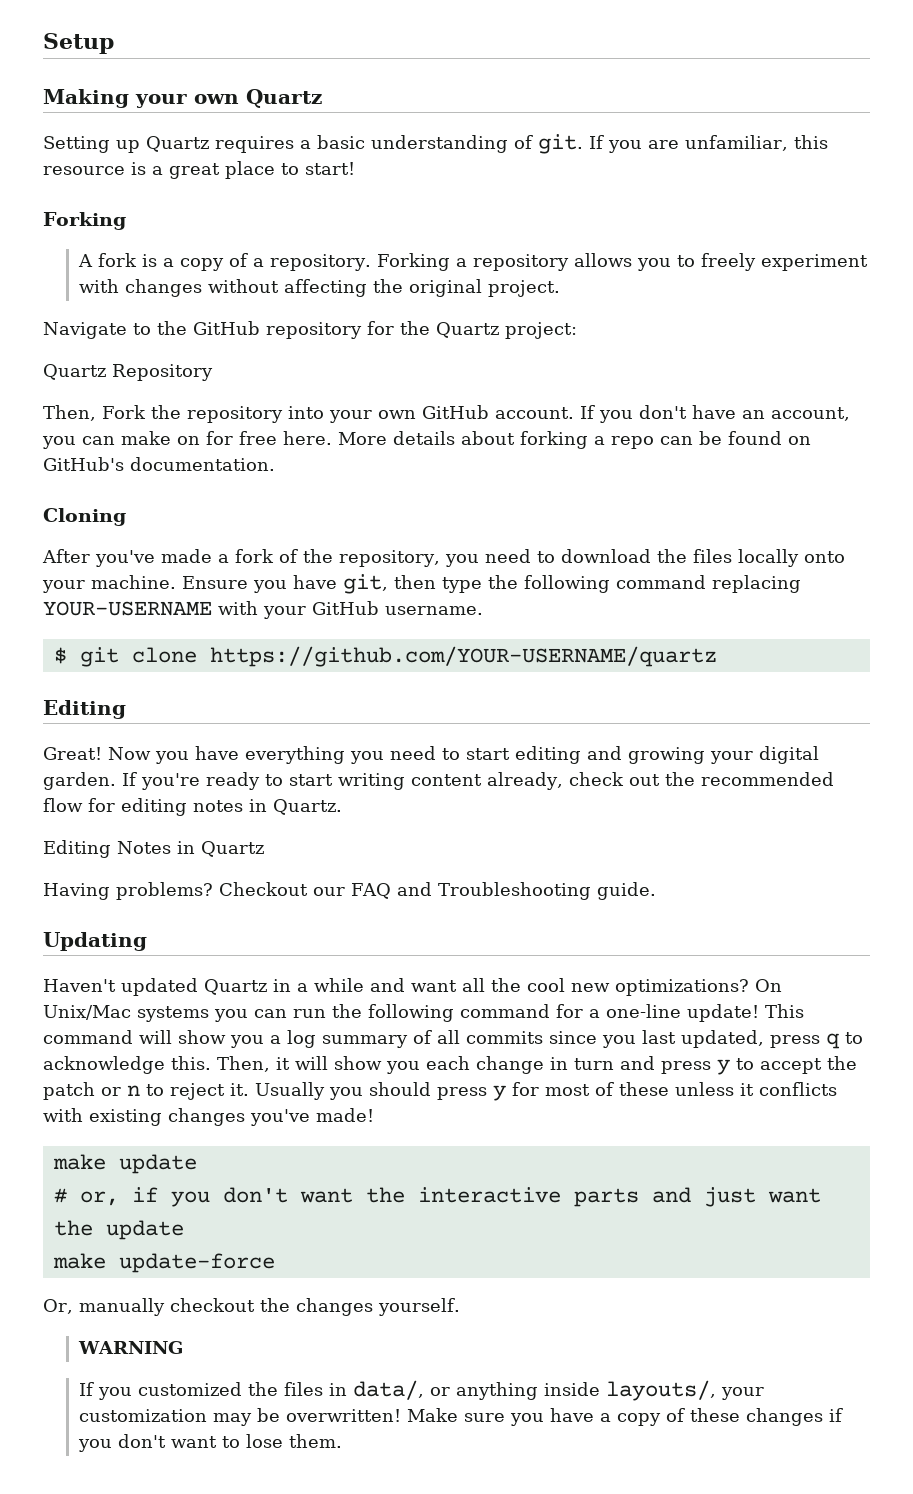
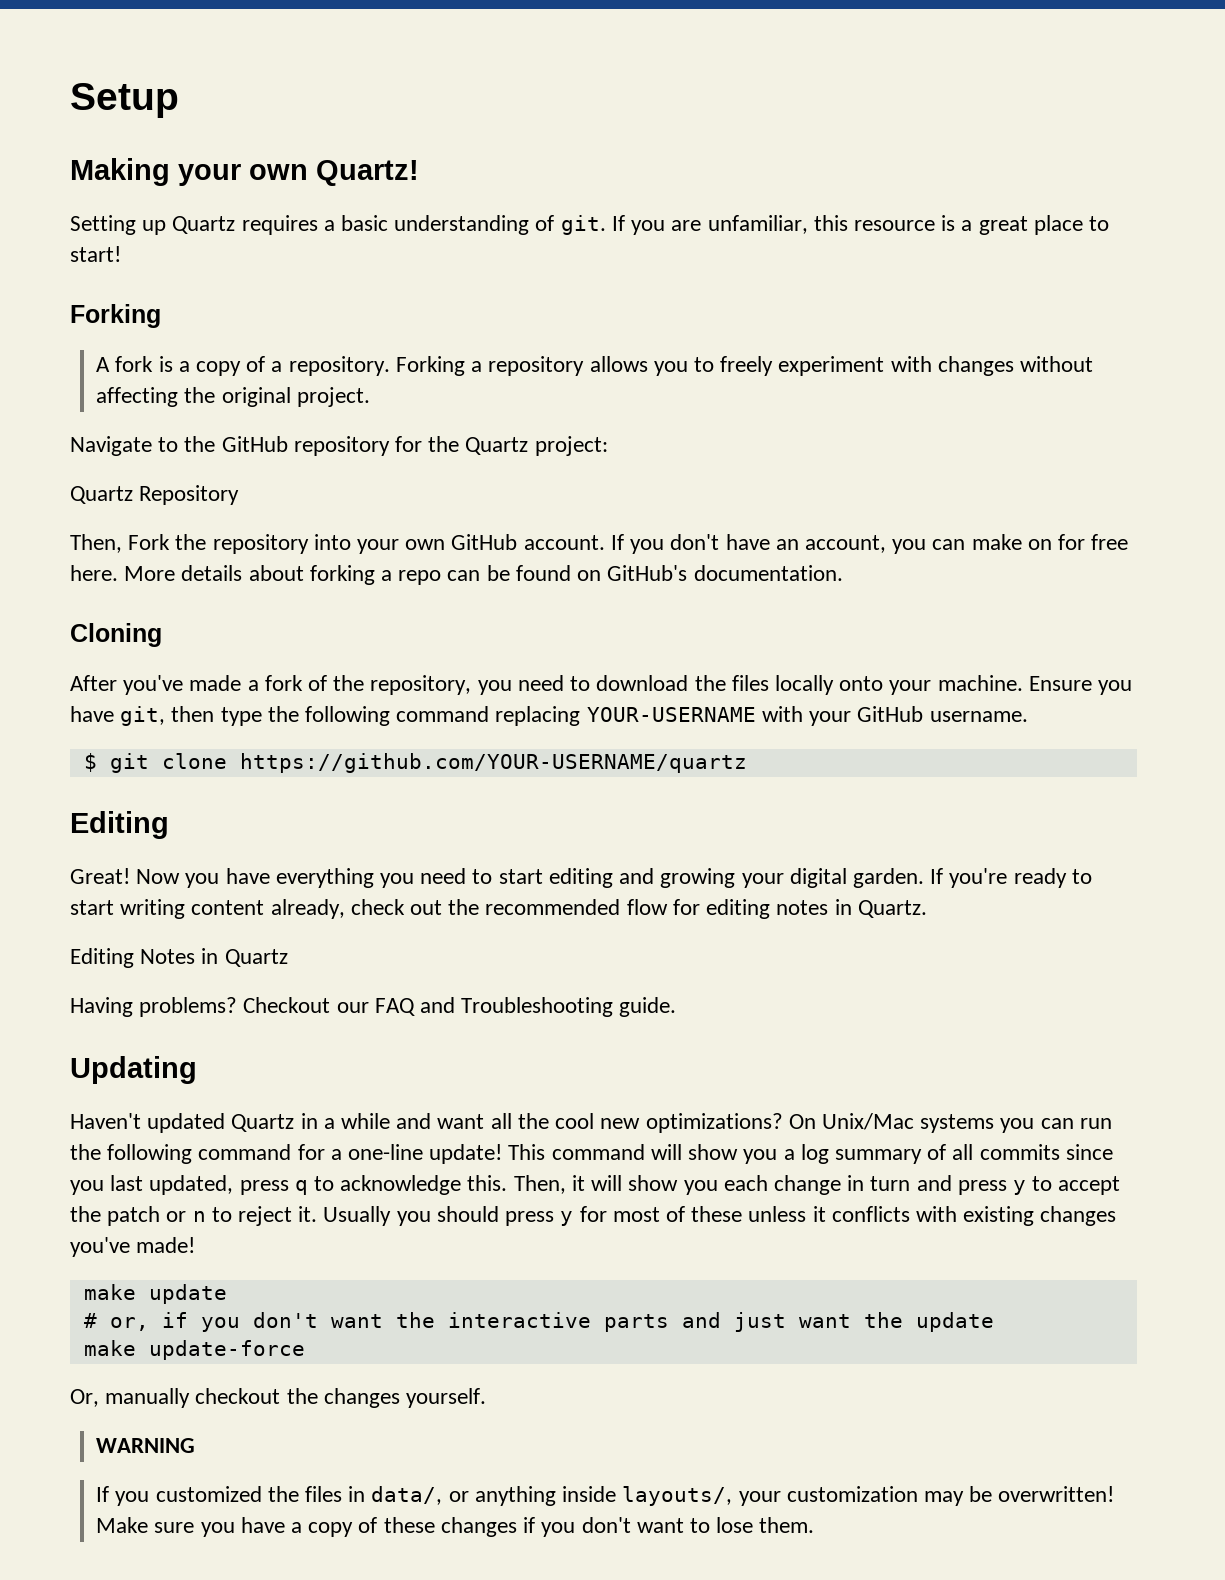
[246,89,322,108] Quartz -> [316,160,419,186] Quartz!

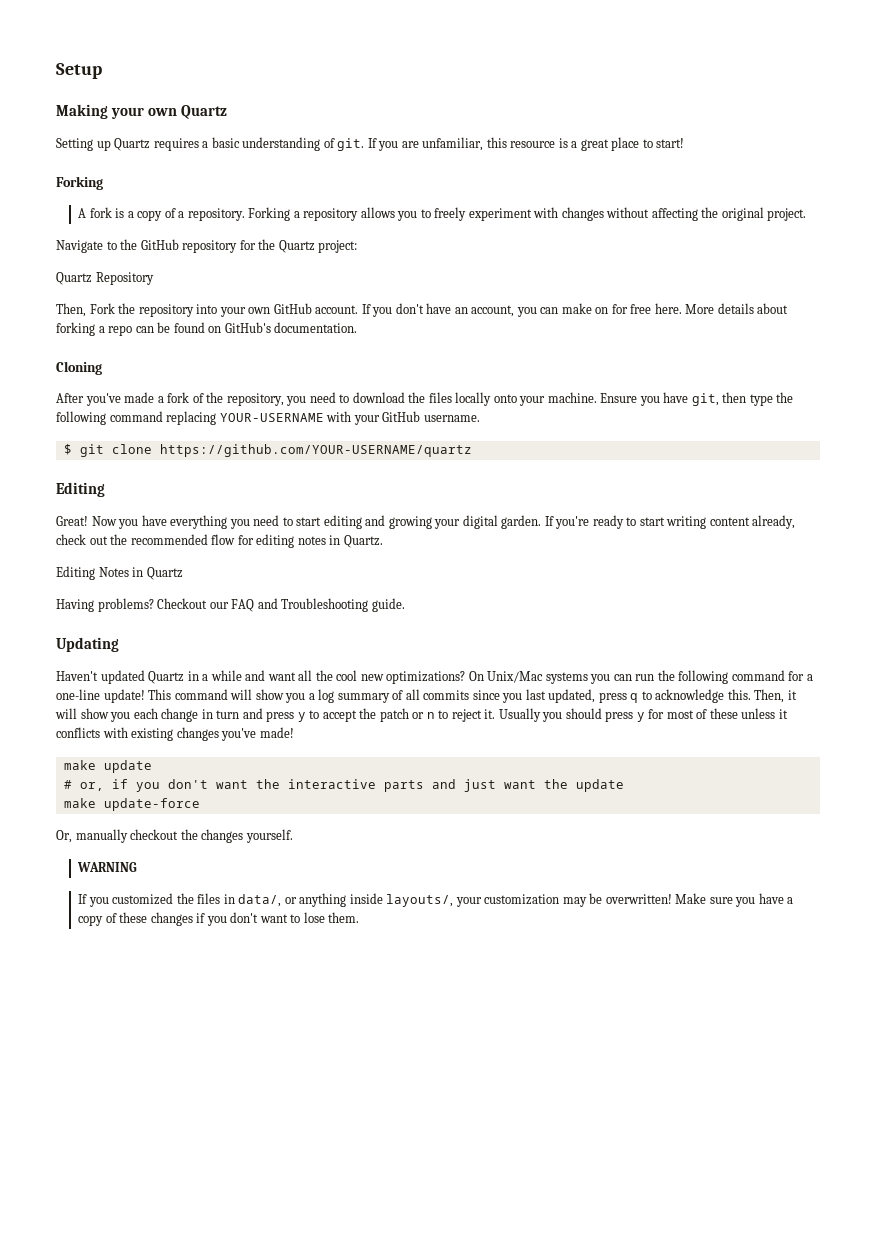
[316,160,419,186] Quartz! -> [181,105,228,119] Quartz

